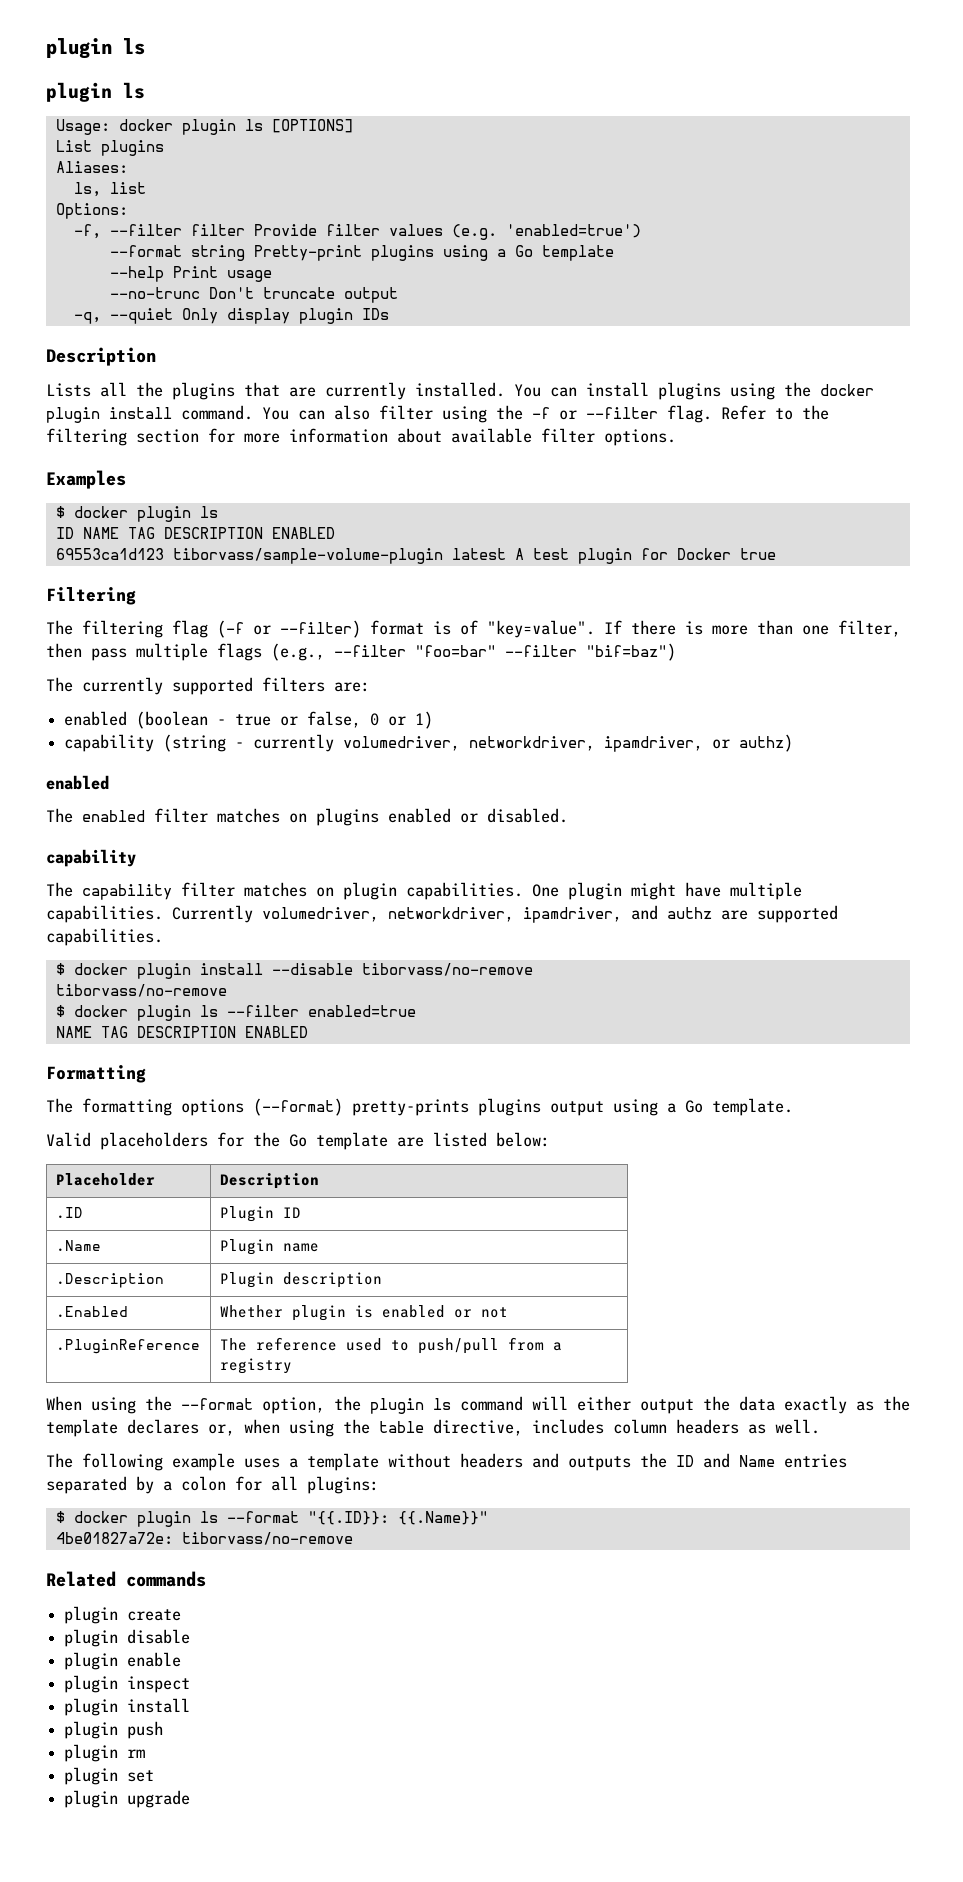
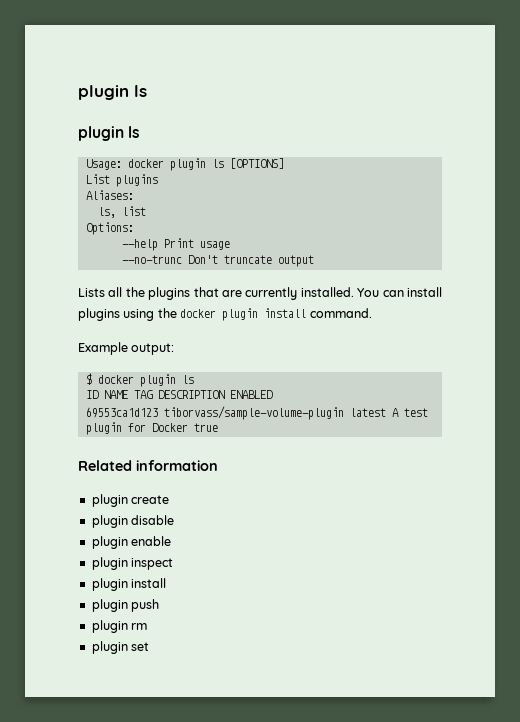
[73,224,641,240] [109,245,614,261] // -f, --filter filter Provide filter values (e.g. 'enabled=true') // --format string Pretty-print plugins using a Go template -> (134, 228) none
[73,308,389,324] [46,347,156,366] // -q, --quiet Only display plugin IDs // Description -> (314, 261) none
[262,405,829,423] [46,428,676,446] [46,470,126,489] You can also filter using the -f or --filter flag. Refer to the filtering section for more information about available filter options. // Examples -> [78,342,175,355] // Example output:
[46,587,136,605] [46,620,901,638] [46,643,676,661] [46,677,370,695] [64,711,434,729] [64,734,794,752] [46,775,109,790] [46,808,568,826] [46,849,136,867] [46,882,802,900] [46,905,838,923] [46,928,163,946] [55,963,533,979] [55,984,227,997] [55,1005,416,1021] [55,1026,308,1038] [46,1065,146,1083] [46,1098,793,1116] [46,1132,550,1150] [55,1173,155,1186] [219,1173,319,1189] [55,1207,83,1218] [219,1206,301,1222] [55,1240,101,1251] [219,1239,319,1255] [55,1273,164,1288] [219,1272,382,1288] [55,1306,128,1317] [219,1305,508,1321] [55,1339,200,1354] [219,1337,562,1354] [219,1358,292,1374] [46,1396,910,1414] [46,1419,820,1437] [46,1453,847,1471] [46,1476,379,1494] [55,1511,488,1527] [55,1532,353,1545] // Filtering // The filtering flag (-f or --filter) format is of "key=value". If there is more than one filter, then pass multiple flags (e.g., --filter "foo=bar" --filter "bif=baz") // The currently supported filters are: // enabled (boolean - true or false, 0 or 1) // capability (string - currently volumedriver, networkdriver, ipamdriver, or authz) // enabled // The enabled filter matches on plugins enabled or disabled. // capability // The capability filter matches on plugin capabilities. One plugin might have multiple capabilities. Currently volumedriver, networkdriver, ipamdriver, and authz are supported capabilities. // $ docker plugin install --disable tiborvass/no-remove // tiborvass/no-remove // $ docker plugin ls --filter enabled=true // NAME TAG DESCRIPTION ENABLED // Formatting // The formatting options (--format) pretty-prints plugins output using a Go template. // Valid placeholders for the Go template are listed below: // Placeholder | Description // .ID | Plugin ID // .Name | Plugin name // .Description | Plugin description // .Enabled | Whether plugin is enabled or not // .PluginReference | The reference used to push/pull from a registry // When using the --format option, the plugin ls command will either output the data exactly as the template declares or, when using the table directive, includes column headers as well. // The following example uses a template without headers and outputs the ID and Name entries separated by a colon for all plugins: // $ docker plugin ls --format "{{.ID}}: {{.Name}}" // 4be01827a72e: tiborvass/no-remove -> (218, 427) none
[126,1571,206,1587] commands -> [136,460,218,471] information
[64,1790,191,1808] // plugin upgrade -> (150, 646) none

